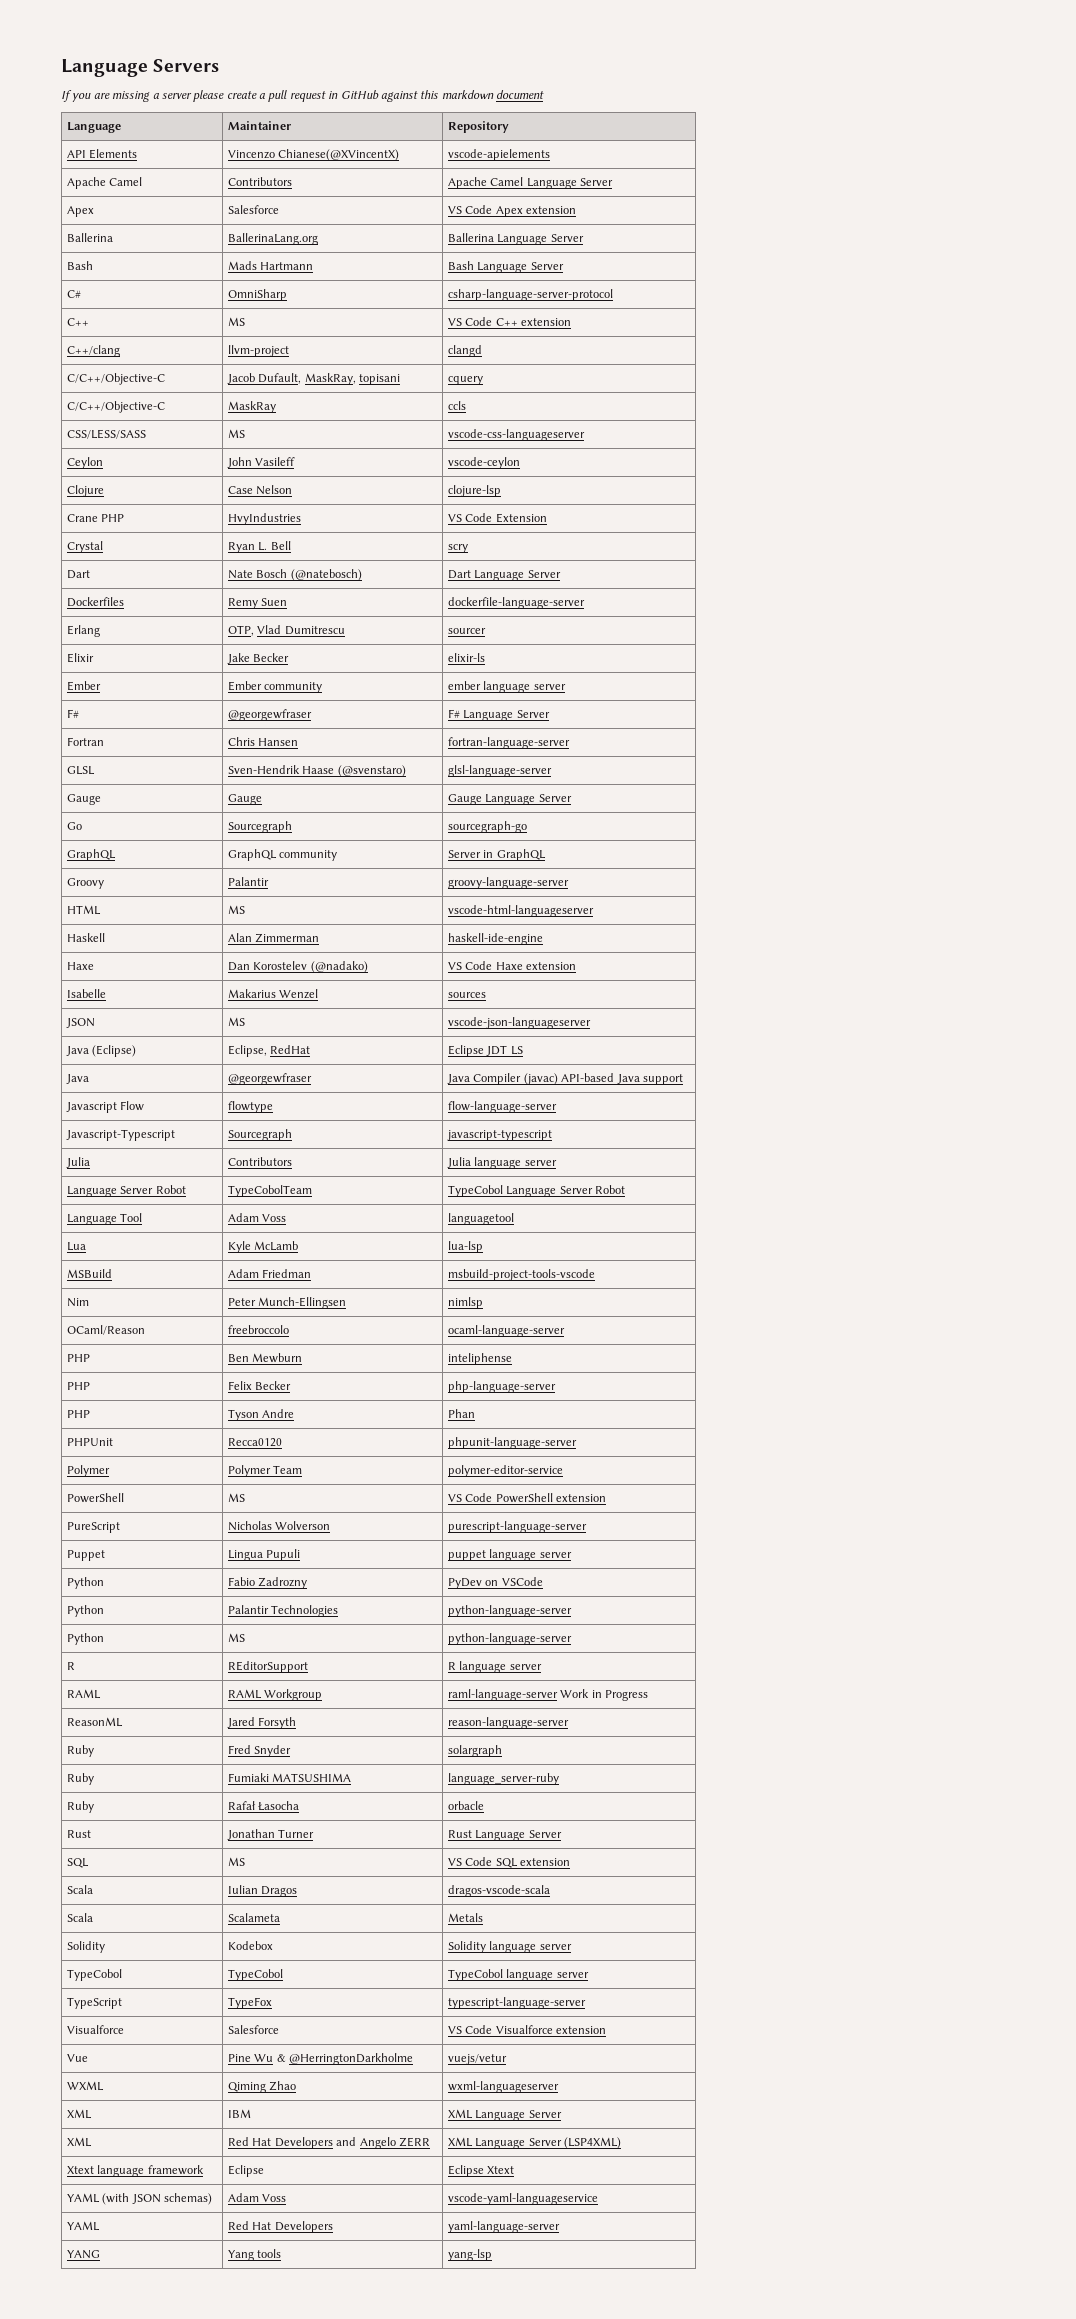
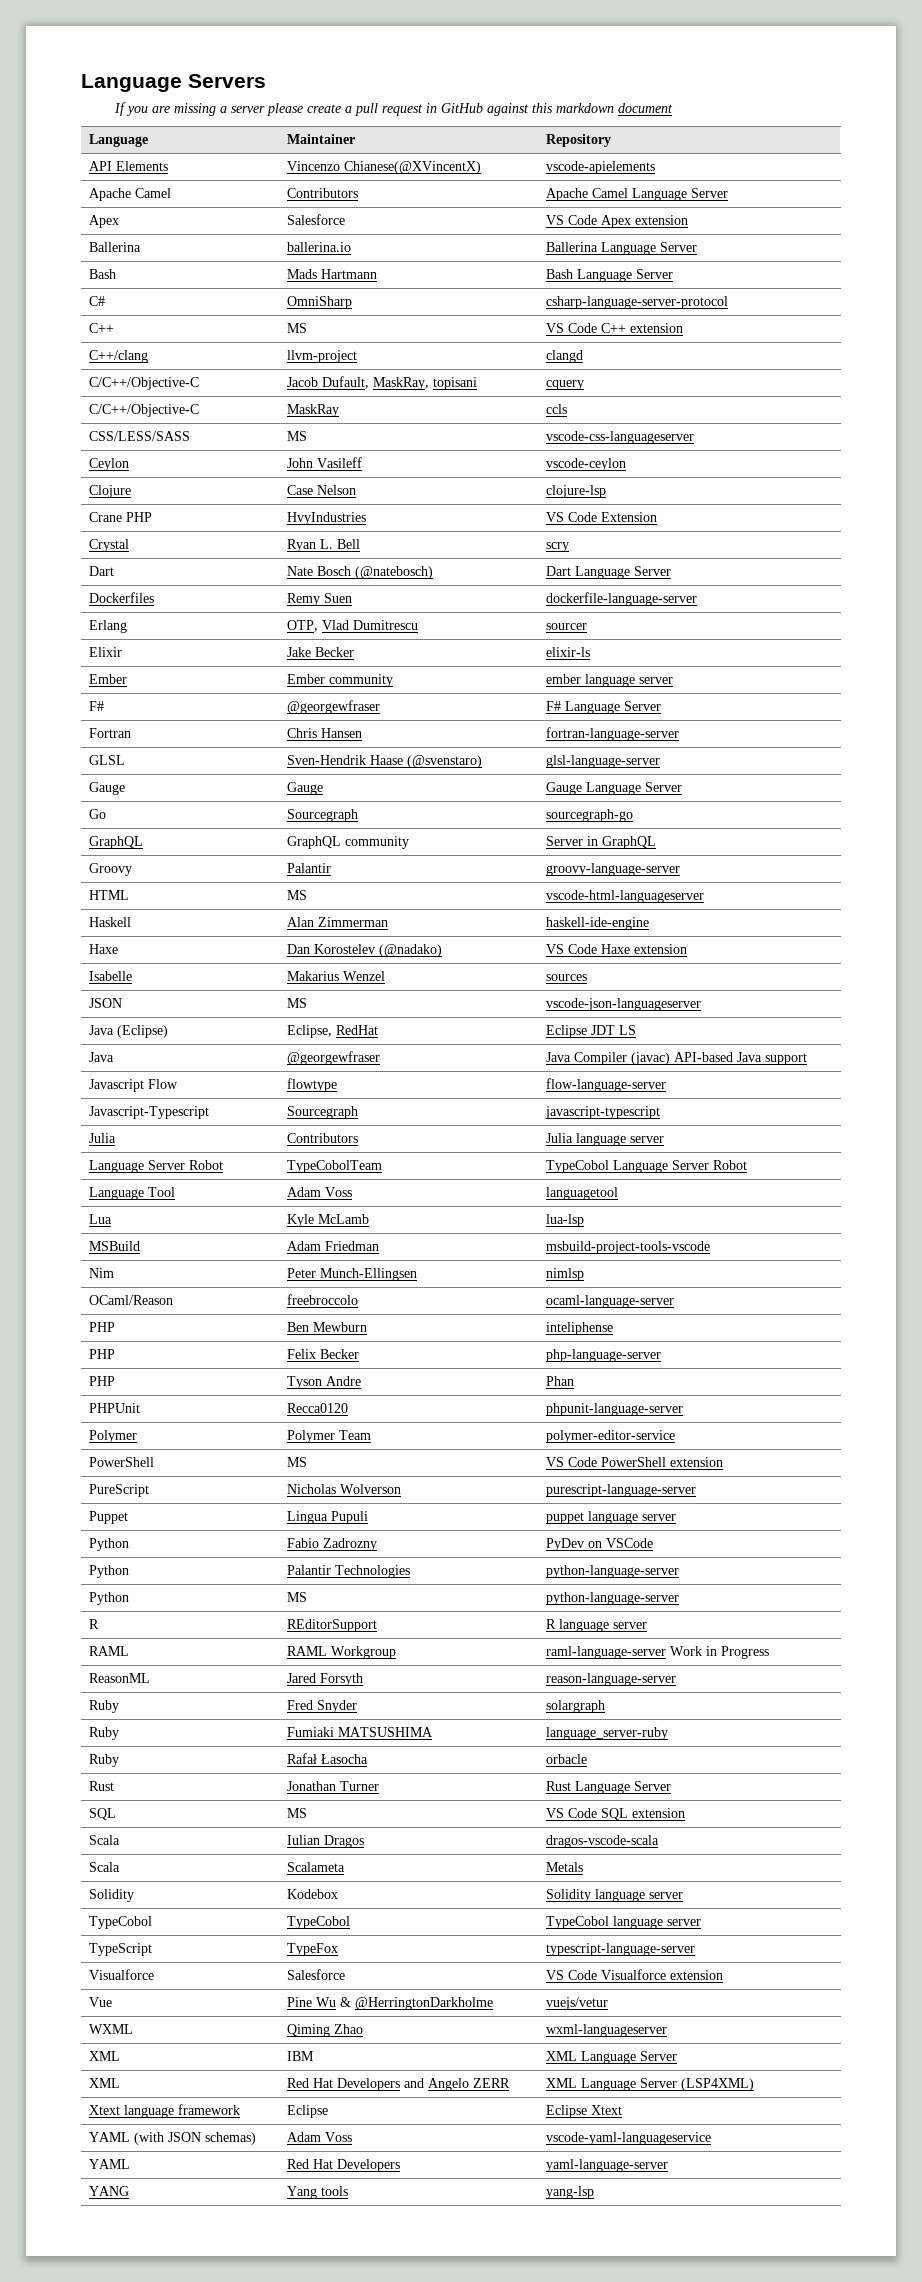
[228,233,319,245] BallerinaLang.org -> [286,242,351,252] ballerina.io

